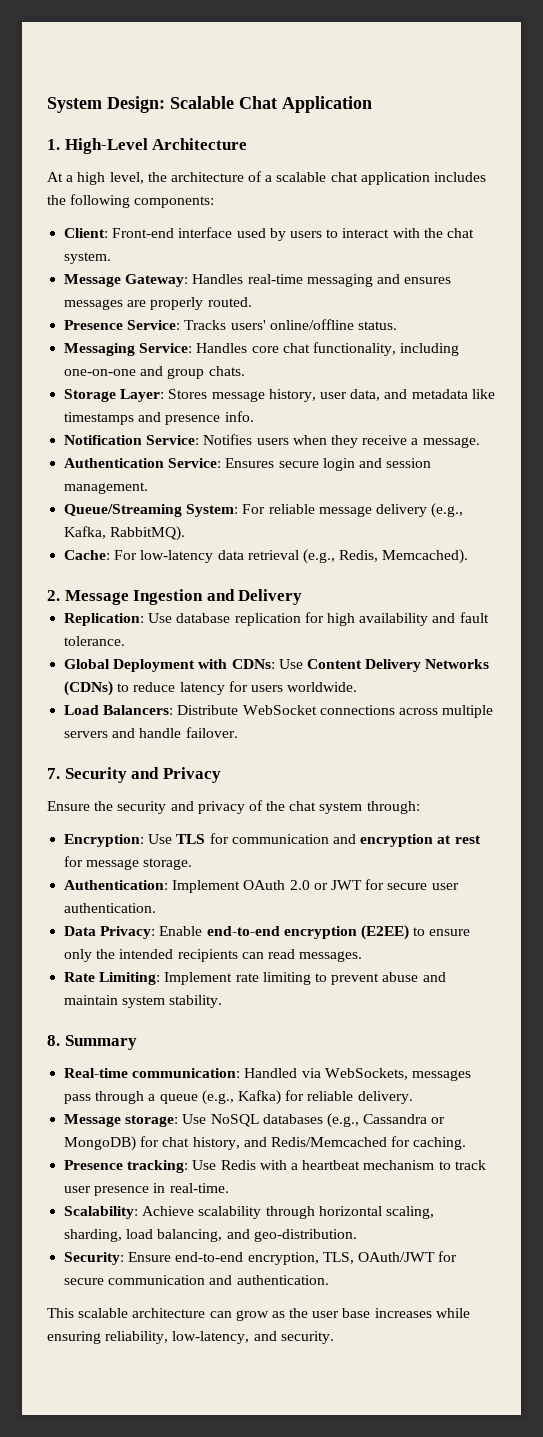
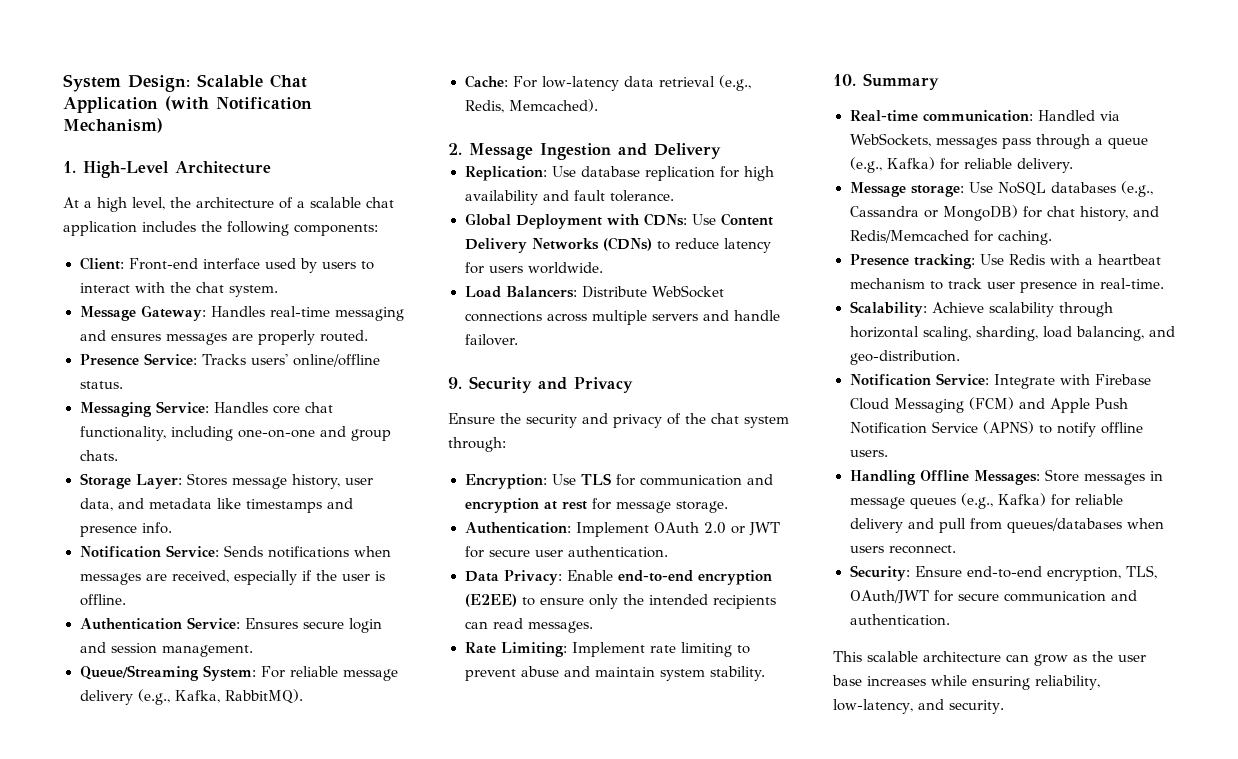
(372, 104) none -> [165,96,312,111] [63,118,163,133] (with Notification Mechanism)
[203,434,480,448] Notifies users when they receive a message. -> [223,545,391,558] [79,570,385,585] [79,594,126,606] Sends notifications when messages are received, especially if the user is offline.
[47,768,60,779] 7. -> [448,377,462,389] 9.
[47,1035,60,1046] 8. -> [833,74,856,86] 10.
(357, 1235) none -> [849,373,1151,389] [849,397,1128,413] [849,421,1143,437] [849,450,888,457] [849,469,1163,485] [849,493,1123,509] [849,518,1164,533] [849,545,956,554] // Notification Service: Integrate with Firebase Cloud Messaging (FCM) and Apple Push Notification Service (APNS) to notify offline users. // Handling Offline Messages: Store messages in message queues (e.g., Kafka) for reliable delivery and pull from queues/databases when users reconnect.

